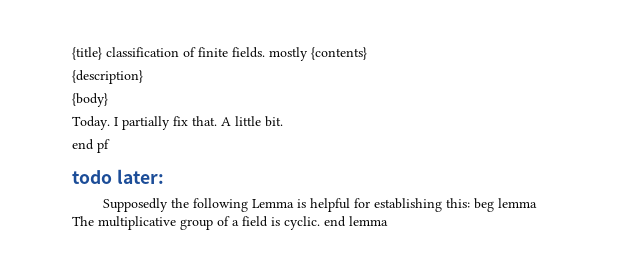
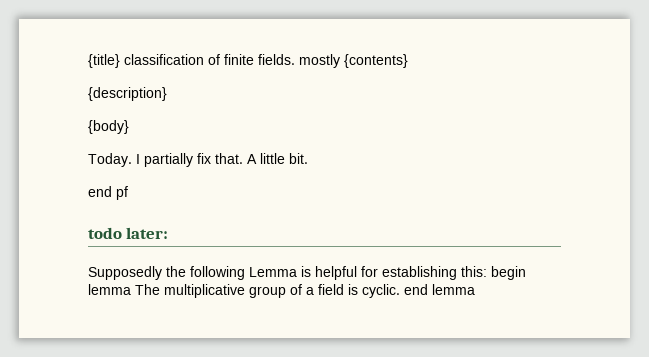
[474,198,495,212] beg -> [491,266,526,280] begin

